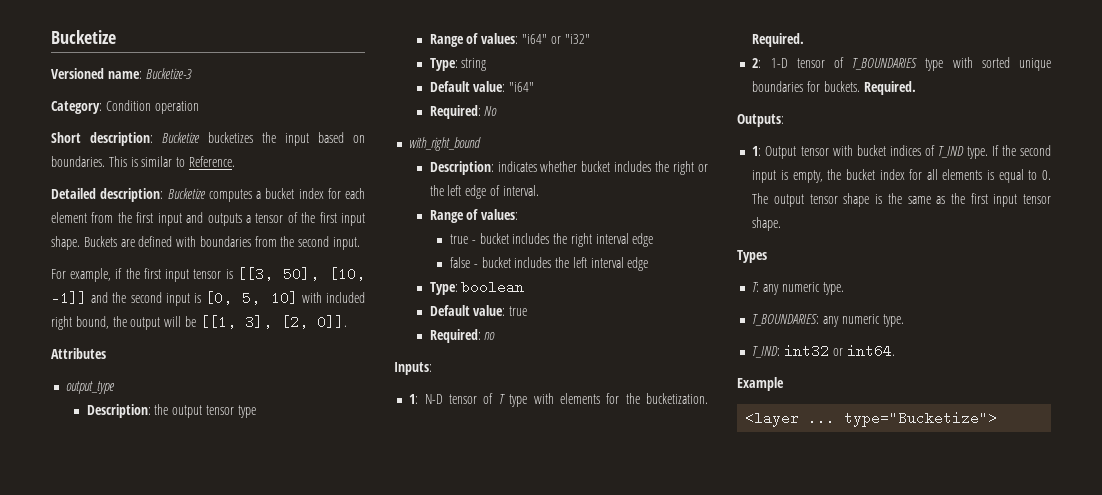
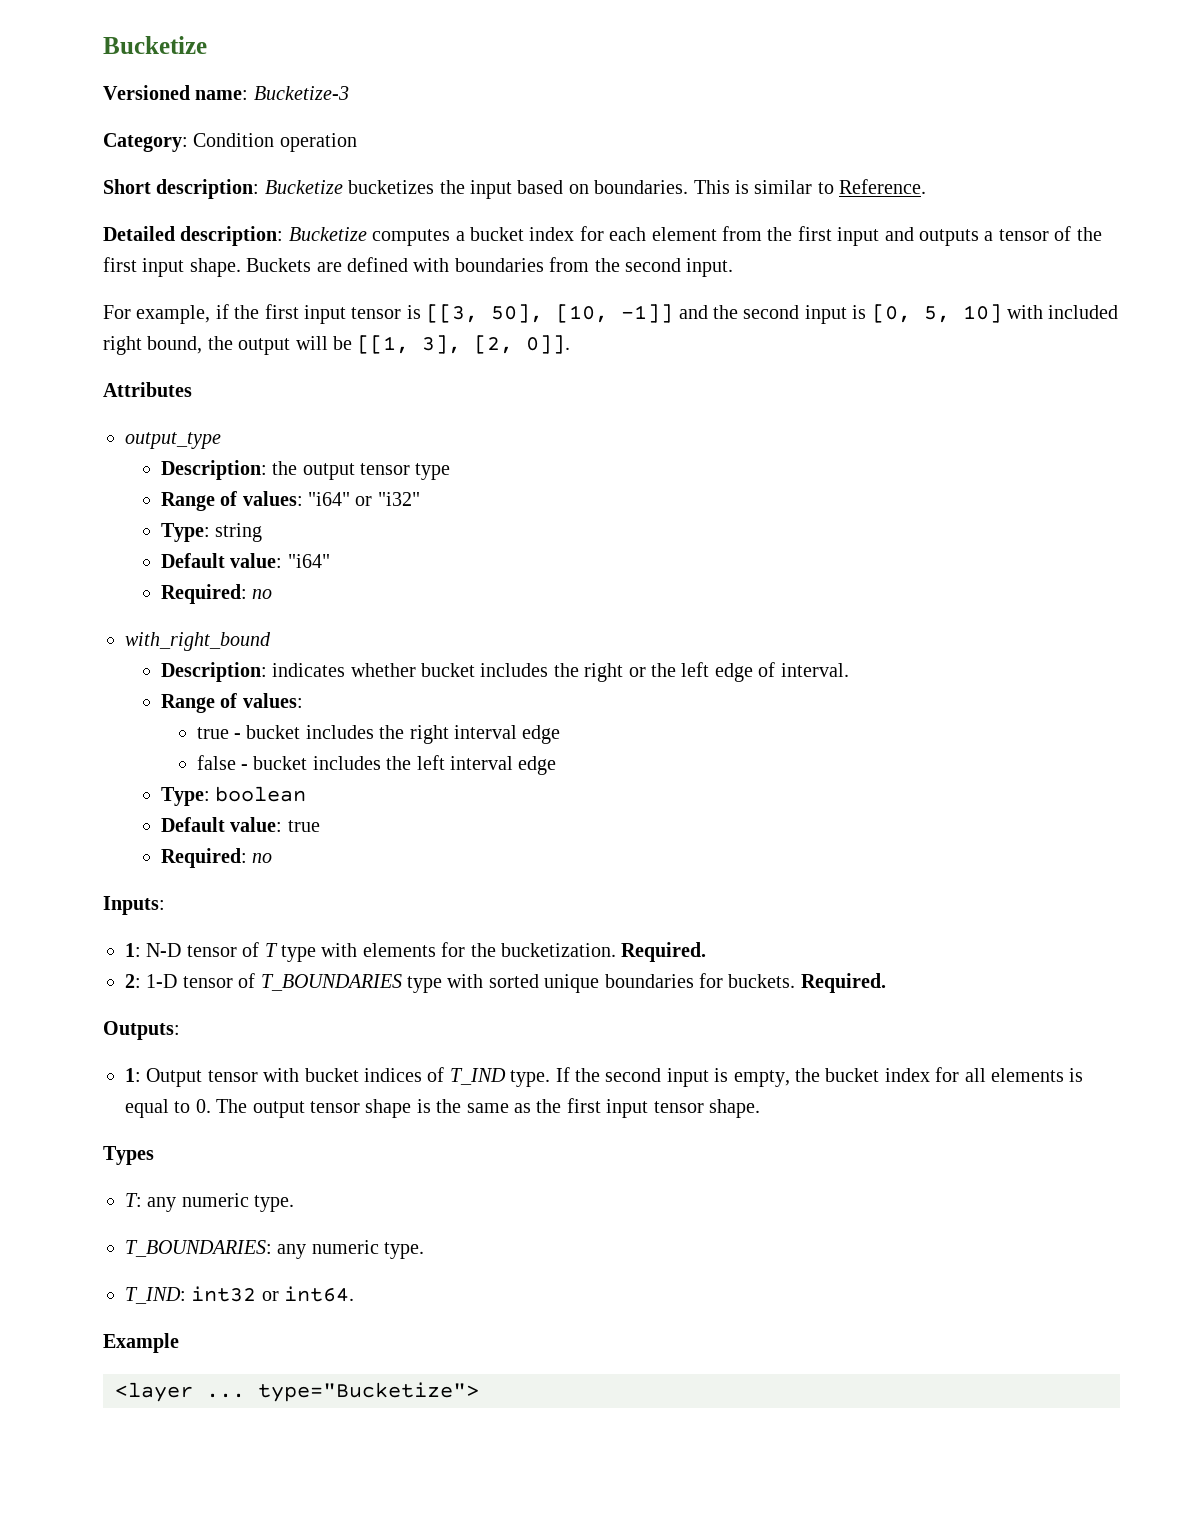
[484,106,498,116] No -> [252,589,273,599] no

